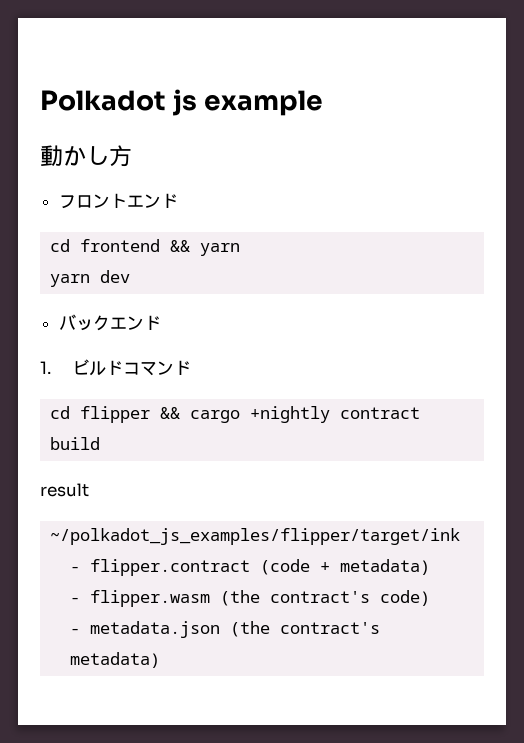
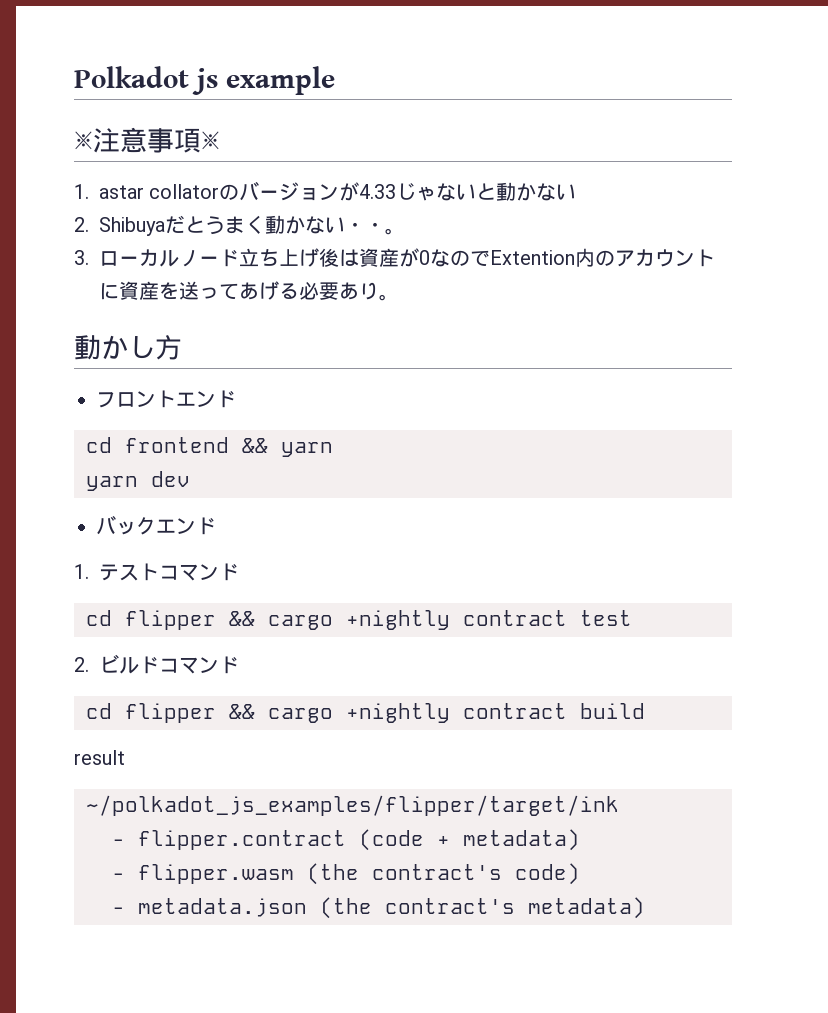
(324, 103) none -> [74,127,220,153] [74,181,577,201] [74,215,406,236] [74,248,716,267] [99,281,400,301] // ※注意事項※ // 1. astar collatorのバージョンが4.33じゃないと動かない // 2. Shibuyaだとうまく動かない・・。 // 3.ローカルノード立ち上げ後は資産が0なのでExtention内のアカウントに資産を送ってあげる必要あり。
(51, 367) none -> [99,563,240,581] [86,610,632,630] [74,657,89,672] テストコマンド // cd flipper && cargo +nightly contract test // 2.

